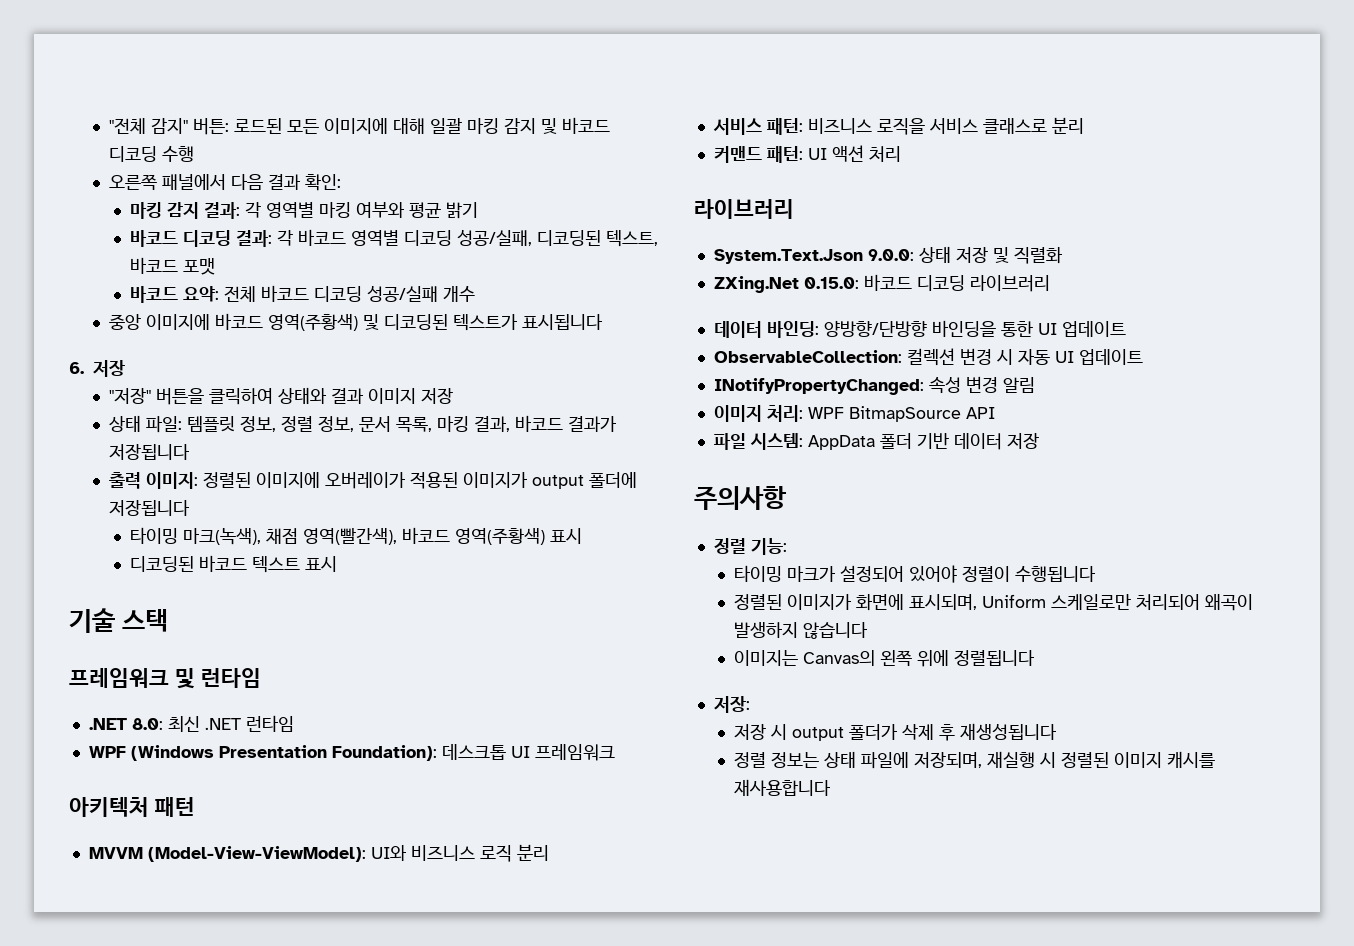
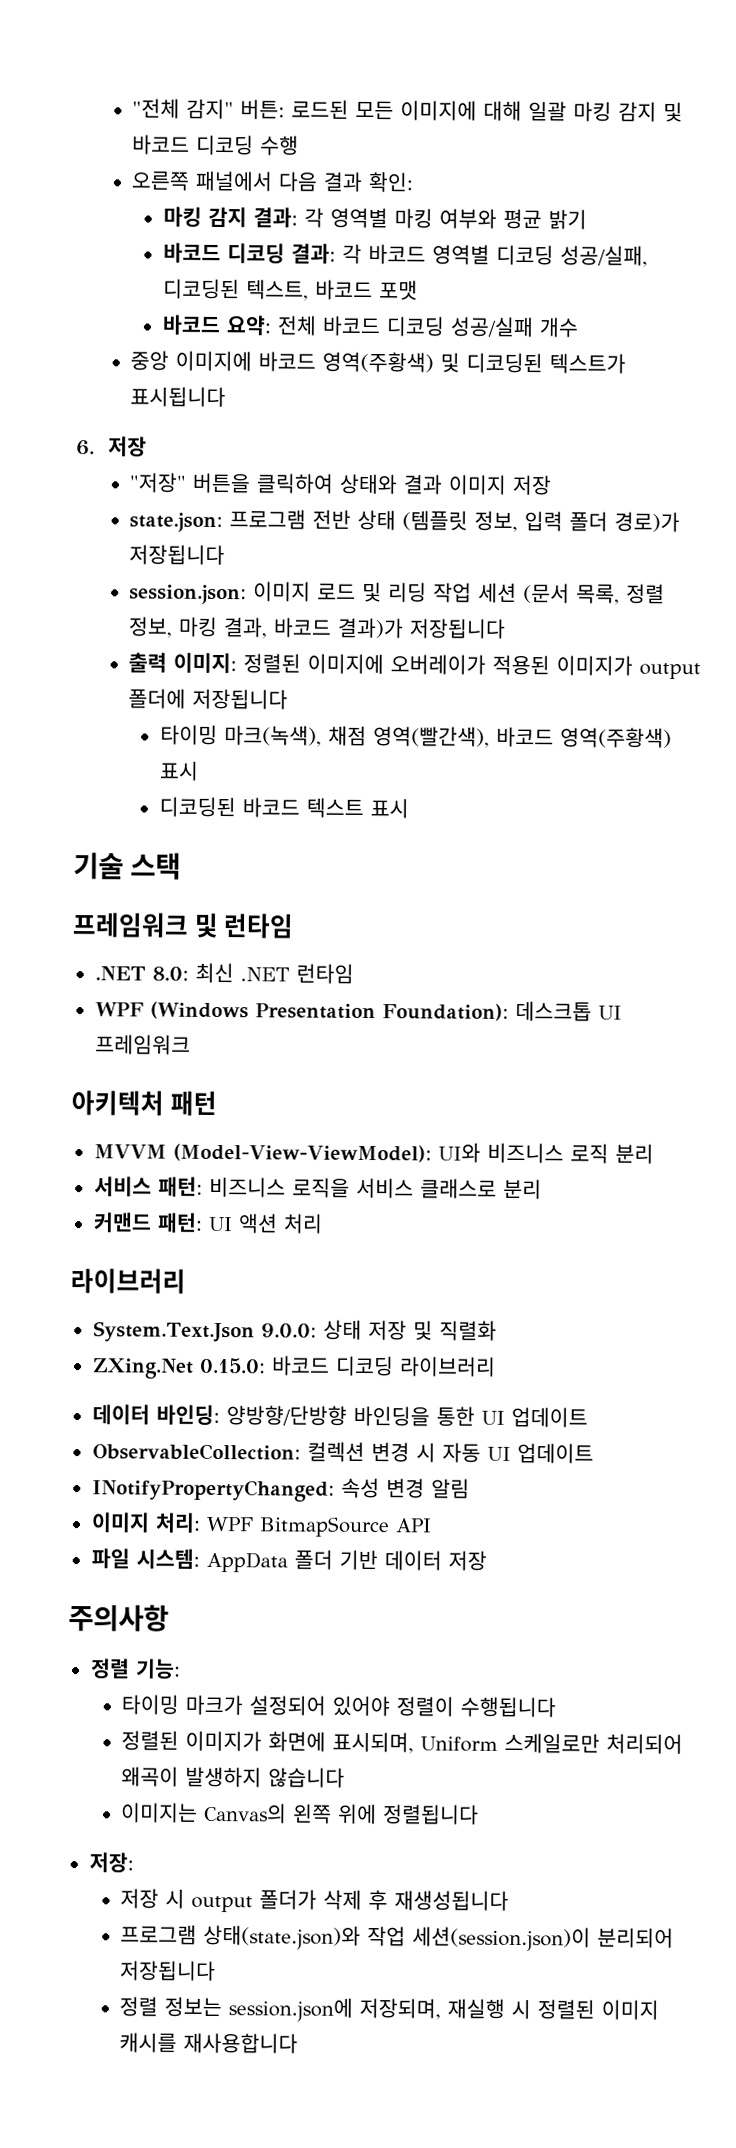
[109,415,433,433] 상태 파일: 템플릿 정보, 정렬 정보, 문서 목록, -> [129,509,681,533] [129,544,226,566] [129,581,666,605] [128,616,174,638] state.json: 프로그램 전반 상태 (템플릿 정보, 입력 폴더 경로)가 저장됩니다 // session.json: 이미지 로드 및 리딩 작업 세션 (문서 목록, 정렬 정보,
[568,416,618,432] 결과가 -> [337,617,405,639] 결과)가
(1058, 731) none -> [120,1924,675,1952] [119,1960,217,1982] // 프로그램 상태(state.json)와 작업 세션(session.json)이 분리되어 저장됩니다
[824,751,910,769] 상태 파일에 -> [228,1997,354,2022] session.json에

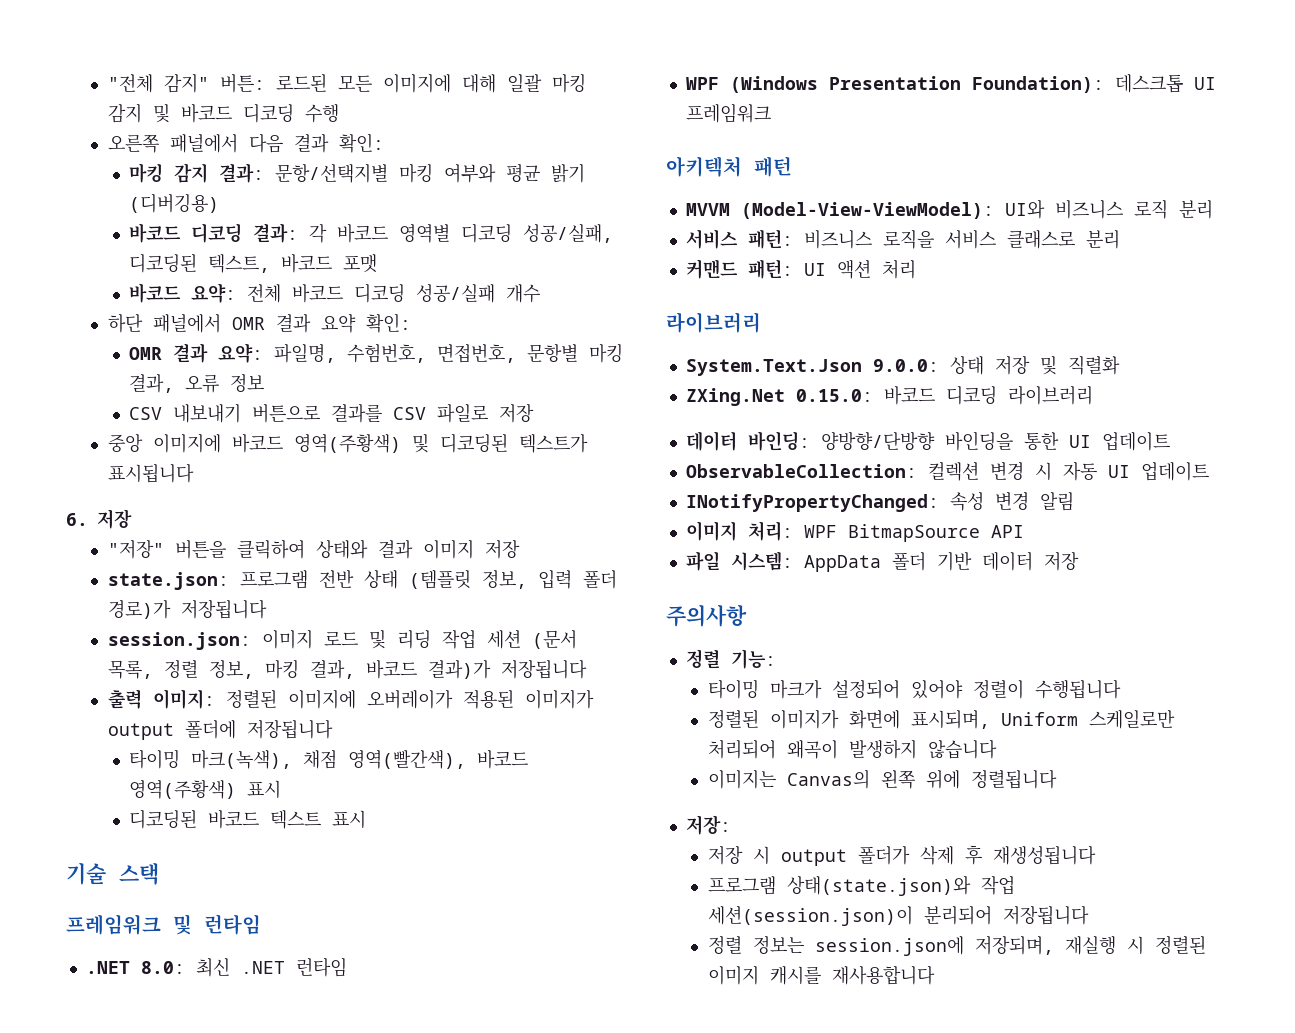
[303,207,388,229] 각 영역별 -> [275,163,389,183] 문항/선택지별
(587, 219) none -> [129,193,220,213] (디버깅용)
(579, 327) none -> [107,313,411,333] [129,343,624,363] [129,374,265,393] [129,403,535,423] // 하단 패널에서 OMR 결과 요약 확인: // OMR 결과 요약: 파일명, 수험번호, 면접번호, 문항별 마킹 결과, 오류 정보 // CSV 내보내기 버튼으로 결과를 CSV 파일로 저장

